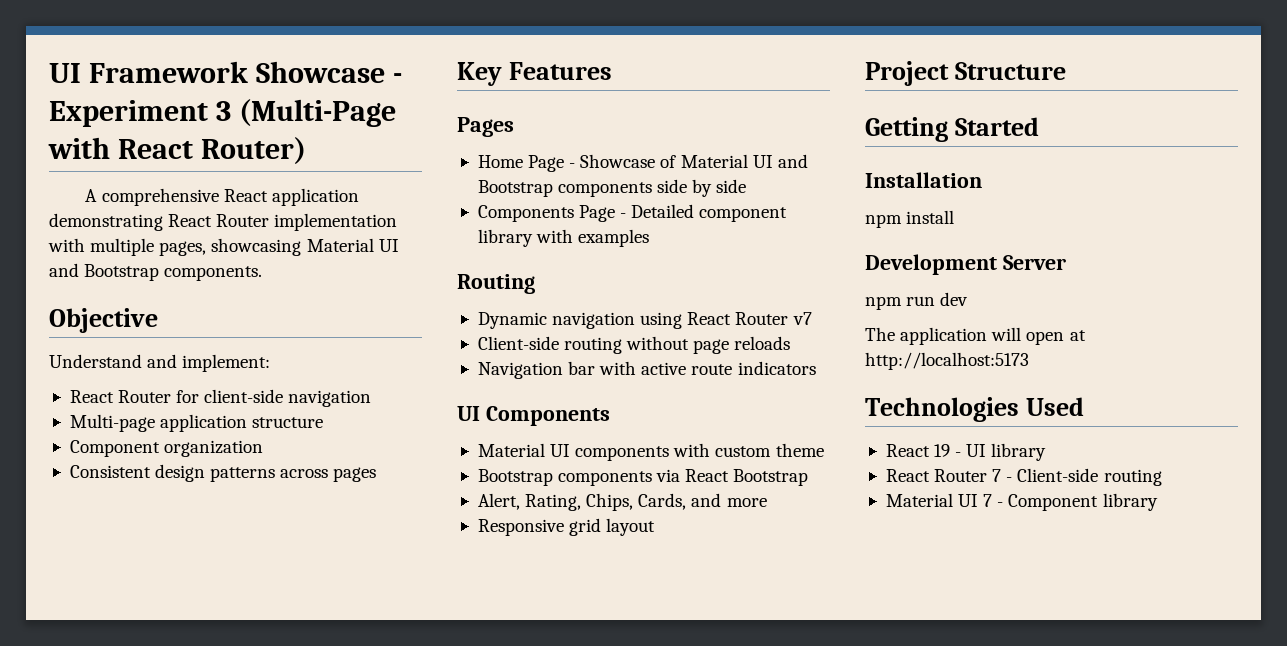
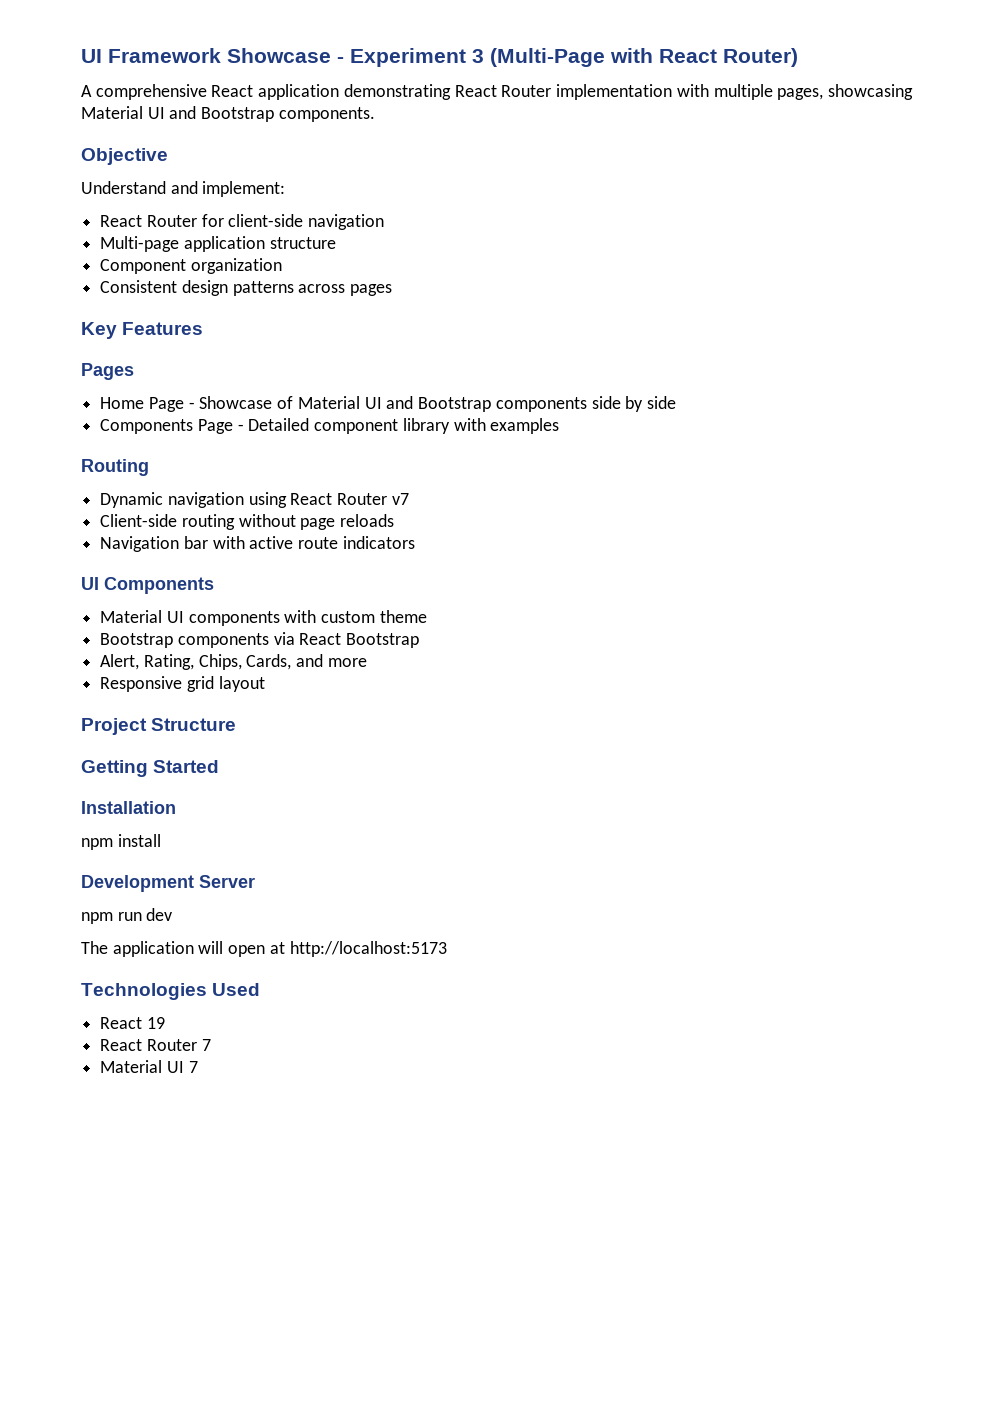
[955,443,1047,461] - UI library -> (165, 1023) none
[1006,468,1162,486] - Client-side routing -> (211, 1045) none
[997,493,1158,511] - Component library -> (198, 1067) none

